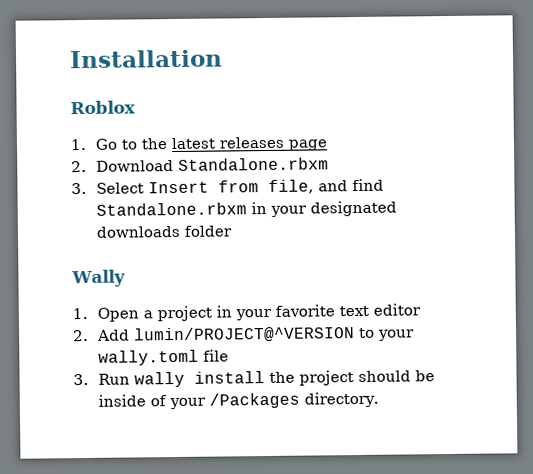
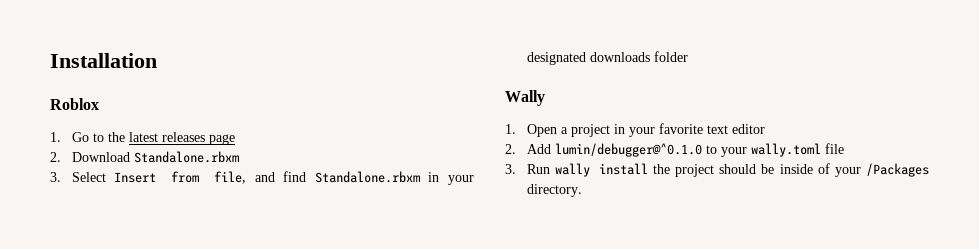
[133,326,356,344] lumin/PROJECT@^VERSION -> [554,143,702,157] lumin/debugger@^0.1.0

